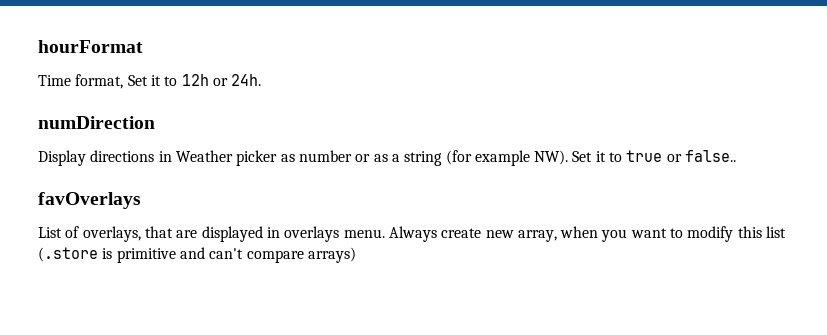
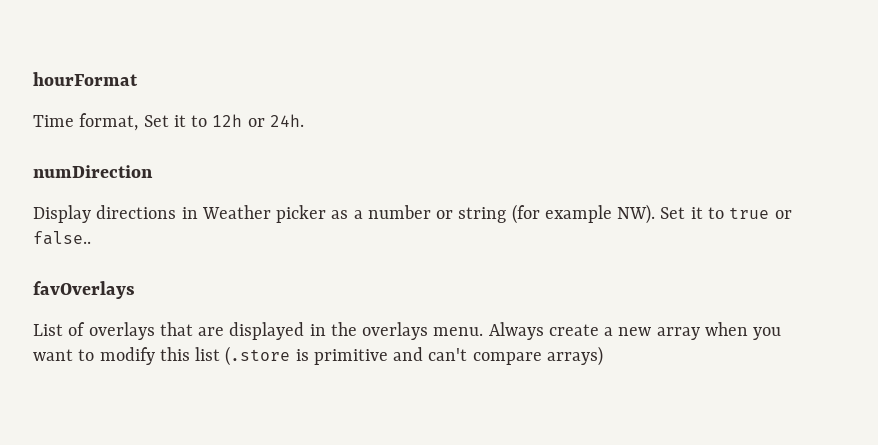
(295, 158) none -> [353,210,363,219] a
[373,154,400,162] as a -> (454, 214) none
[82,226,141,242] overlays, -> [88,322,155,340] overlays
(280, 232) none -> [330,322,357,336] the
[485,230,557,242] new array, -> [604,327,700,340] a new array

